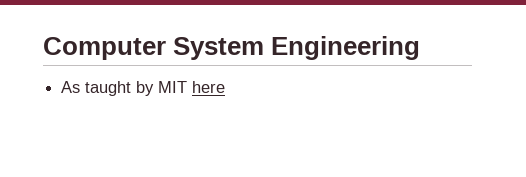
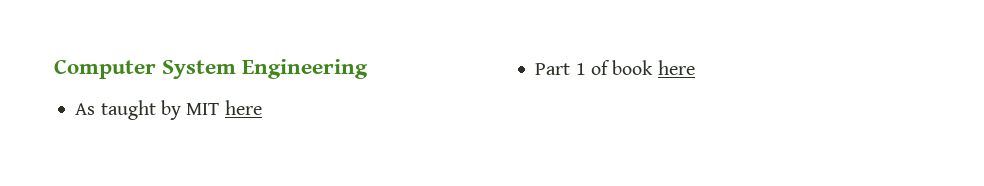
(226, 87) none -> [535,60,695,75] // Part 1 of book here

